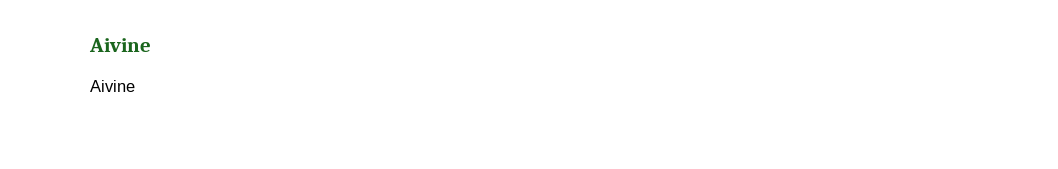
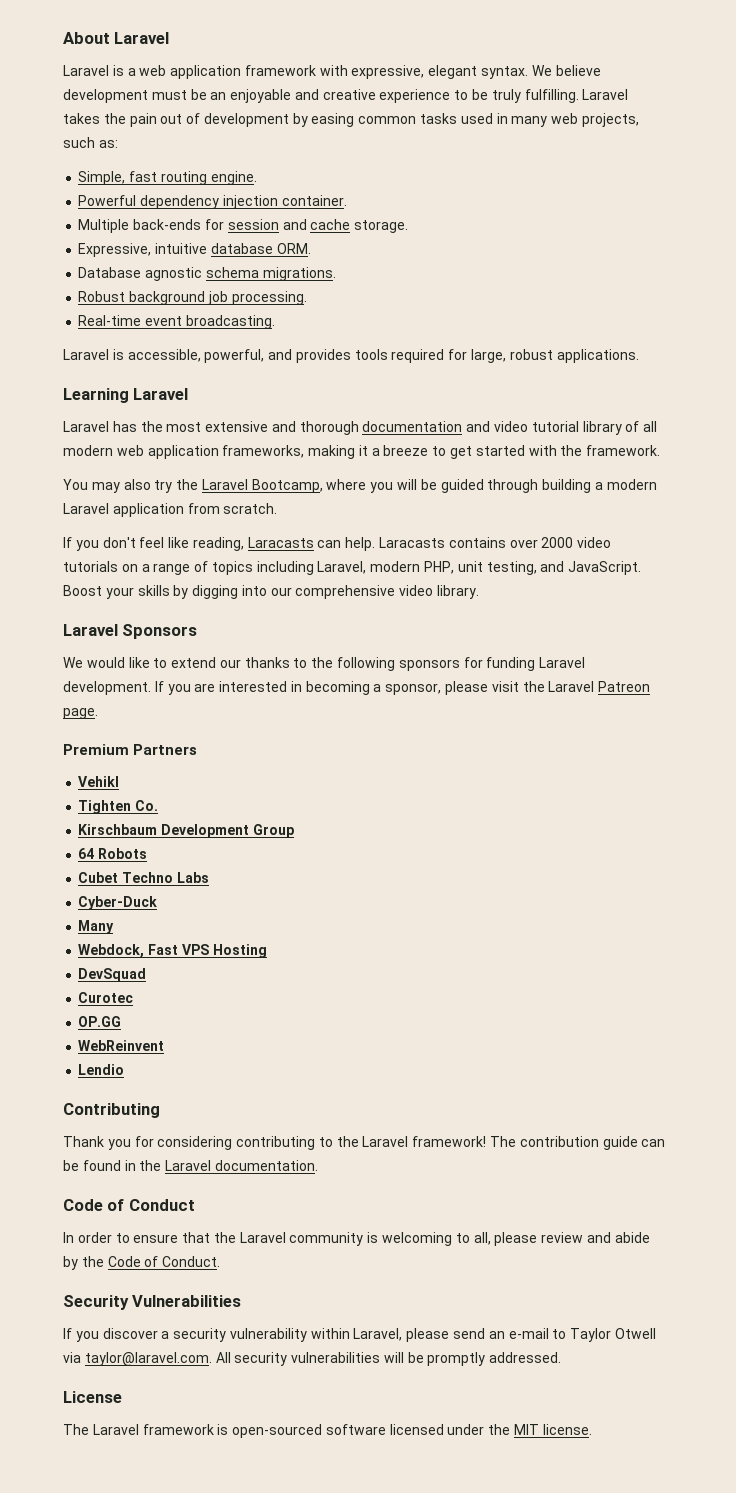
[89,38,151,52] [90,80,135,92] Aivine // Aivine -> [63,32,170,44] [63,65,601,79] [63,89,629,103] [63,113,639,127] [63,137,118,148] [78,171,257,185] [78,195,347,209] [78,219,409,233] [78,243,311,257] [78,267,336,281] [78,291,307,305] [78,315,275,329] [63,349,639,363] [63,388,189,403] [63,421,658,435] [63,445,661,459] [63,479,657,493] [63,503,278,517] [63,537,612,551] [63,561,642,575] [63,585,480,599] [63,624,198,639] [63,657,586,671] [63,681,651,695] [63,708,98,719] [63,744,198,755] [78,776,120,787] [78,800,159,814] [78,824,294,838] [78,848,148,859] [78,872,209,883] [78,896,158,910] [78,920,115,934] [78,944,267,958] [78,968,147,982] [78,992,134,1003] [78,1016,122,1027] [78,1040,165,1051] [78,1064,125,1075] [63,1103,160,1118] [63,1136,666,1150] [63,1160,318,1171] [63,1199,195,1211] [63,1232,650,1246] [63,1256,221,1270] [63,1295,242,1310] [63,1328,656,1342] [63,1352,562,1366] [63,1391,122,1403] [63,1424,592,1438] About Laravel // Laravel is a web application framework with expressive, elegant syntax. We believe development must be an enjoyable and creative experience to be truly fulfilling. Laravel takes the pain out of development by easing common tasks used in many web projects, such as: // Simple, fast routing engine. // Powerful dependency injection container. // Multiple back-ends for session and cache storage. // Expressive, intuitive database ORM. // Database agnostic schema migrations. // Robust background job processing. // Real-time event broadcasting. // Laravel is accessible, powerful, and provides tools required for large, robust applications. // Learning Laravel // Laravel has the most extensive and thorough documentation and video tutorial library of all modern web application frameworks, making it a breeze to get started with the framework. // You may also try the Laravel Bootcamp, where you will be guided through building a modern Laravel application from scratch. // If you don't feel like reading, Laracasts can help. Laracasts contains over 2000 video tutorials on a range of topics including Laravel, modern PHP, unit testing, and JavaScript. Boost your skills by digging into our comprehensive video library. // Laravel Sponsors // We would like to extend our thanks to the following sponsors for funding Laravel development. If you are interested in becoming a sponsor, please visit the Laravel Patreon page. // Premium Partners // Vehikl // Tighten Co. // Kirschbaum Development Group // 64 Robots // Cubet Techno Labs // Cyber-Duck // Many // Webdock, Fast VPS Hosting // DevSquad // Curotec // OP.GG // WebReinvent // Lendio // Contributing // Thank you for considering contributing to the Laravel framework! The contribution guide can be found in the Laravel documentation. // Code of Conduct // In order to ensure that the Laravel community is welcoming to all, please review and abide by the Code of Conduct. // Security Vulnerabilities // If you discover a security vulnerability within Laravel, please send an e-mail to Taylor Otwell via taylor@laravel.com. All security vulnerabilities will be promptly addressed. // License // The Laravel framework is open-sourced software licensed under the MIT license.

